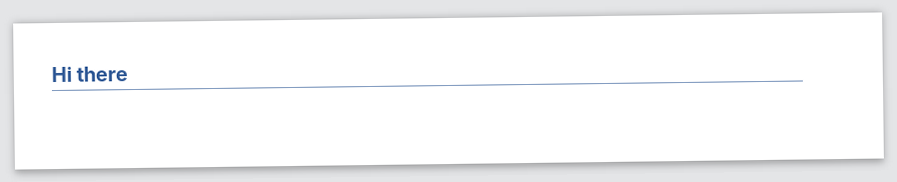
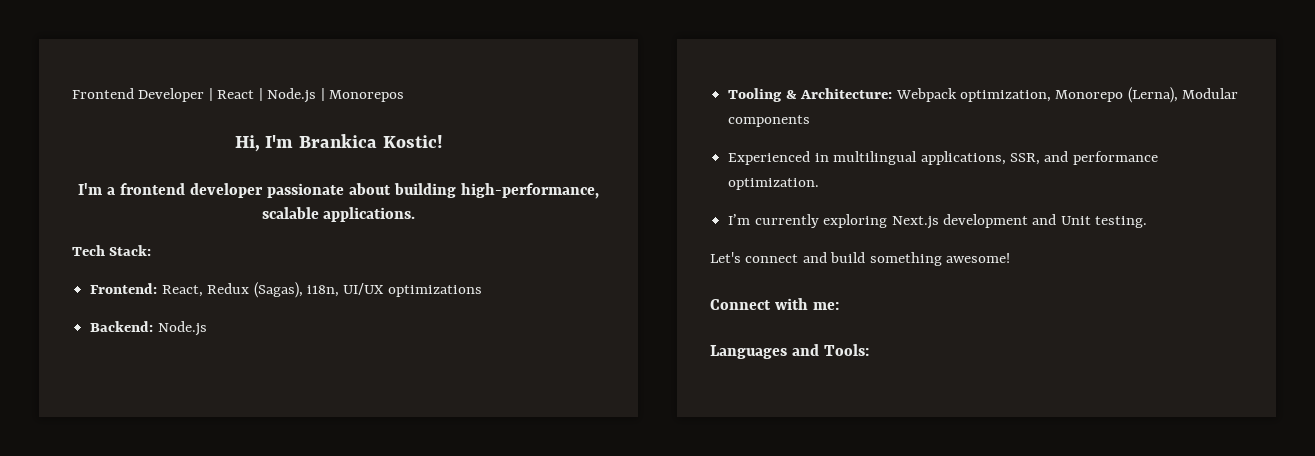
[51,66,129,83] Hi there -> [72,88,405,103] [234,134,443,152] [78,183,599,199] [261,207,416,222] [72,245,152,256] [90,282,482,298] [90,321,207,336] [728,87,1239,103] [728,115,811,127] [728,151,1158,165] [728,178,820,190] [728,214,1148,229] [710,252,1011,266] [710,298,839,310] [710,344,869,359] Frontend Developer | React | Node.js | Monorepos // Hi, I'm Brankica Kostic! // I'm a frontend developer passionate about building high-performance, scalable applications. // Tech Stack: // Frontend: React, Redux (Sagas), i18n, UI/UX optimizations // Backend: Node.js // Tooling & Architecture: Webpack optimization, Monorepo (Lerna), Modular components // Experienced in multilingual applications, SSR, and performance optimization. // I’m currently exploring Next.js development and Unit testing. // Let's connect and build something awesome! // Connect with me: // Languages and Tools:

